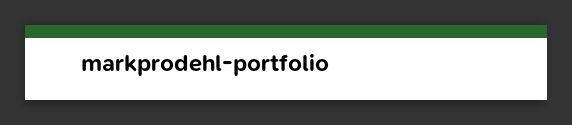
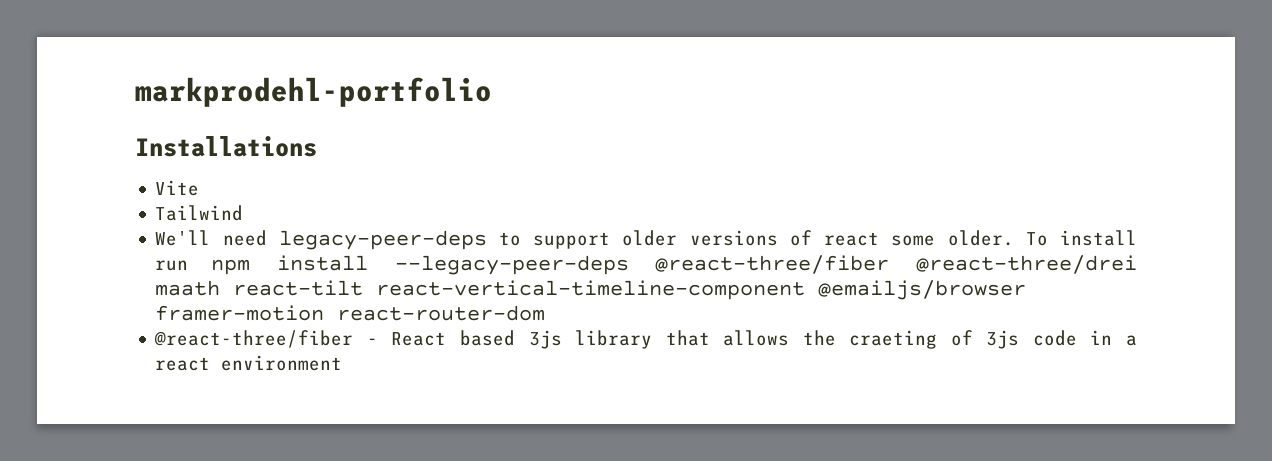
(329, 65) none -> [135,136,317,157] [155,180,200,196] [155,205,244,221] [155,230,1137,250] [155,255,1137,275] [155,280,1027,300] [155,305,546,321] [154,330,1137,349] [155,355,343,371] // Installations // Vite // Tailwind // We'll need legacy-peer-deps to support older versions of react some older. To install run npm install --legacy-peer-deps @react-three/fiber @react-three/drei maath react-tilt react-vertical-timeline-component @emailjs/browser framer-motion react-router-dom // @react-three/fiber - React based 3js library that allows the craeting of 3js code in a react environment

